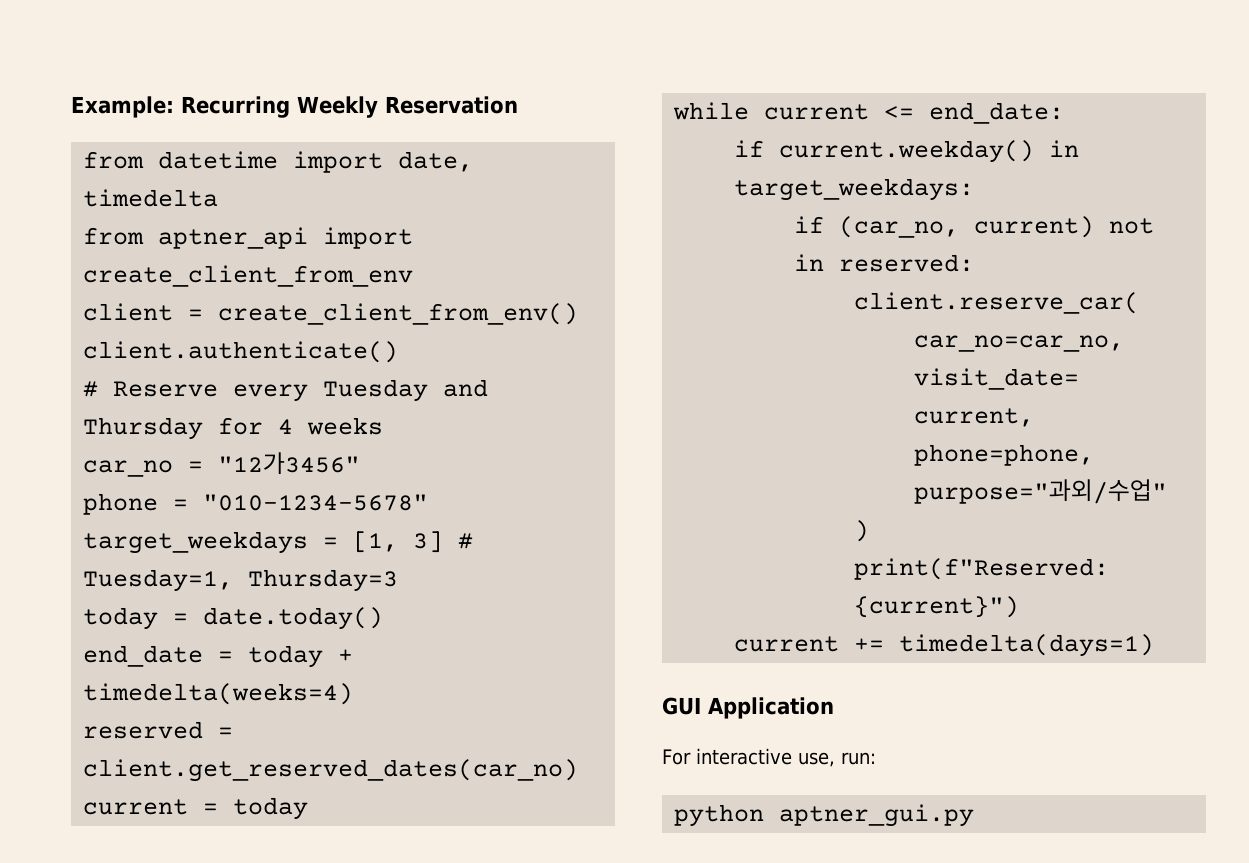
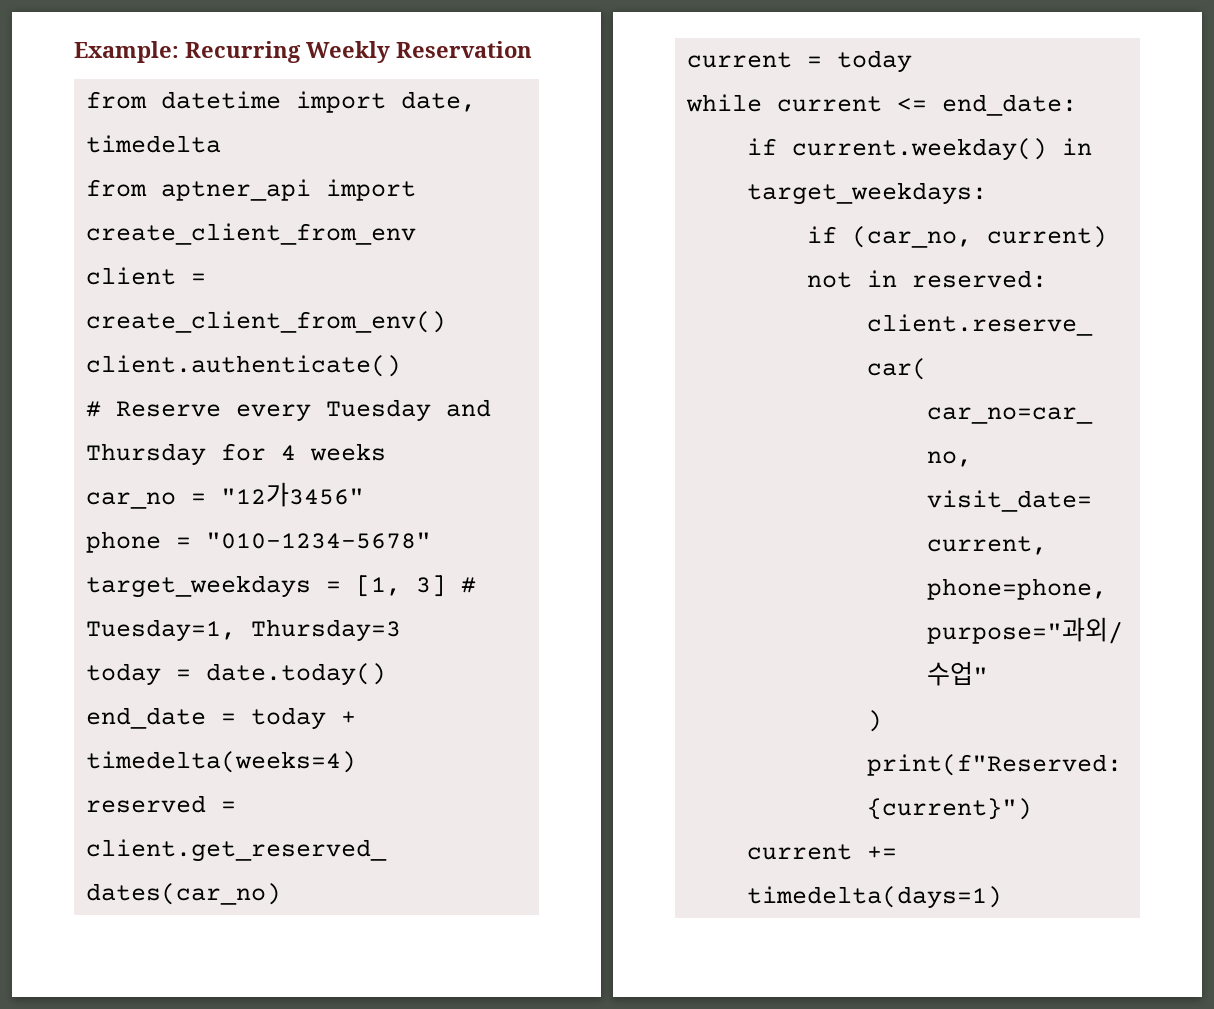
[662,697,834,719] [662,748,876,767] [674,804,974,827] // GUI Application // For interactive use, run: // python aptner_gui.py -> (1002, 897) none

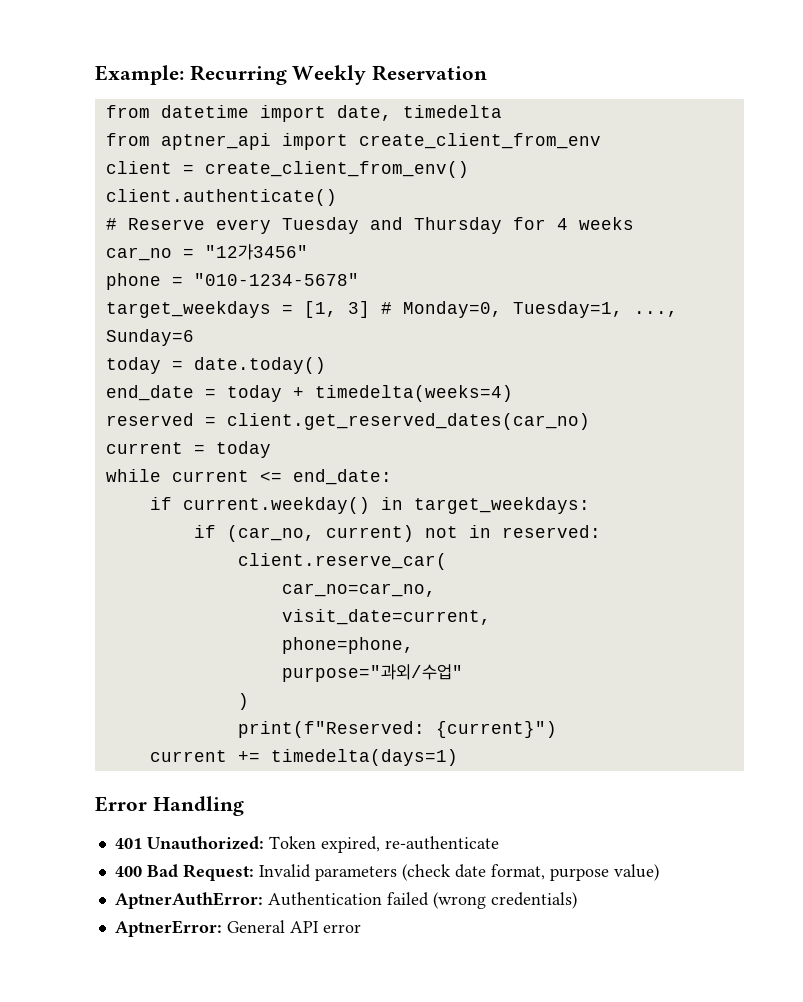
[86,619,401,642] Tuesday=1, Thursday=3 -> [402,301,678,318] [105,329,194,346] Monday=0, Tuesday=1, ..., Sunday=6
(1002, 897) none -> [95,796,244,816] [114,836,499,853] [114,864,659,881] [114,892,577,909] [114,920,361,937] // Error Handling // 401 Unauthorized: Token expired, re-authenticate // 400 Bad Request: Invalid parameters (check date format, purpose value) // AptnerAuthError: Authentication failed (wrong credentials) // AptnerError: General API error

